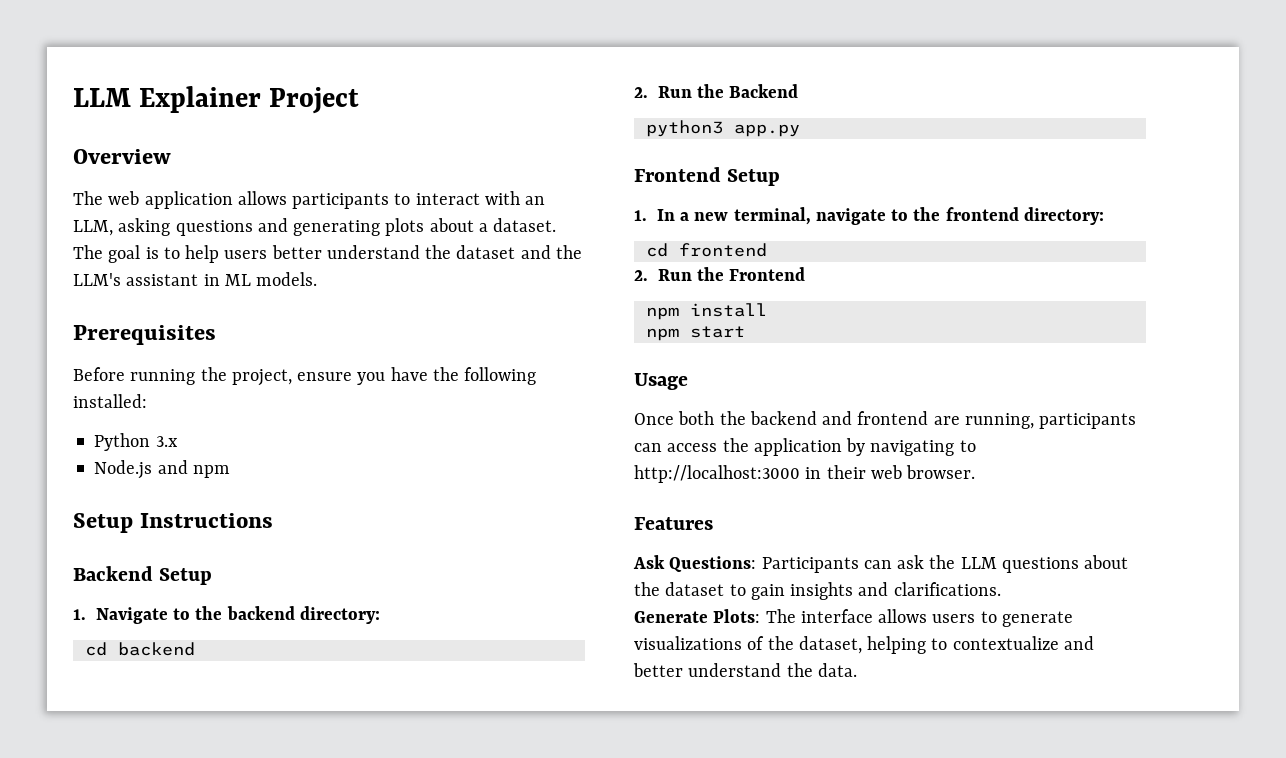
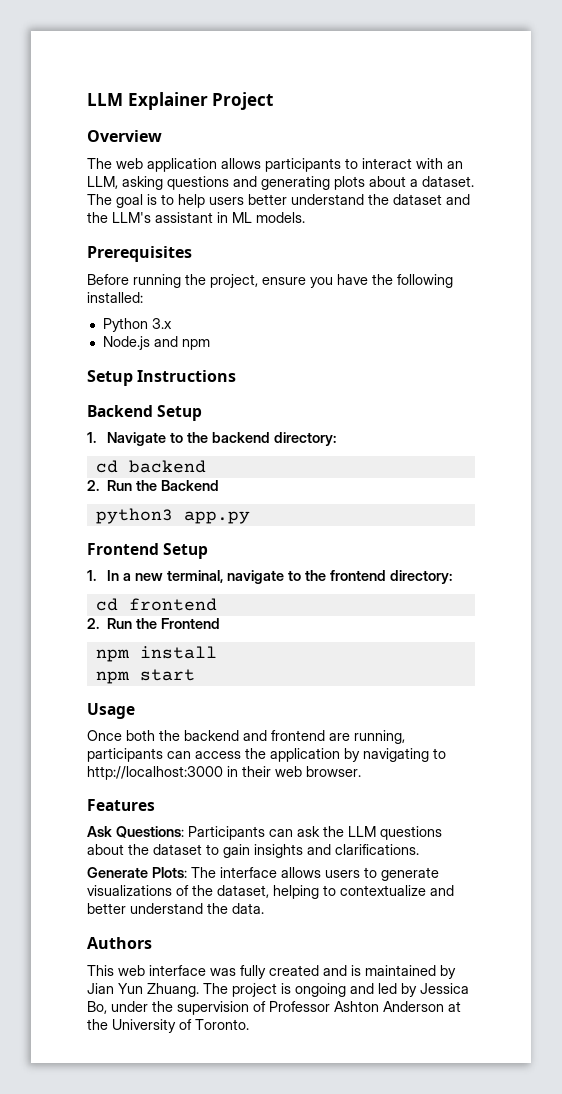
(857, 670) none -> [87,937,152,949] [87,965,456,979] [87,983,469,997] [87,1001,461,1015] [87,1019,249,1033] // Authors // This web interface was fully created and is maintained by Jian Yun Zhuang. The project is ongoing and led by Jessica Bo, under the supervision of Professor Ashton Anderson at the University of Toronto.

